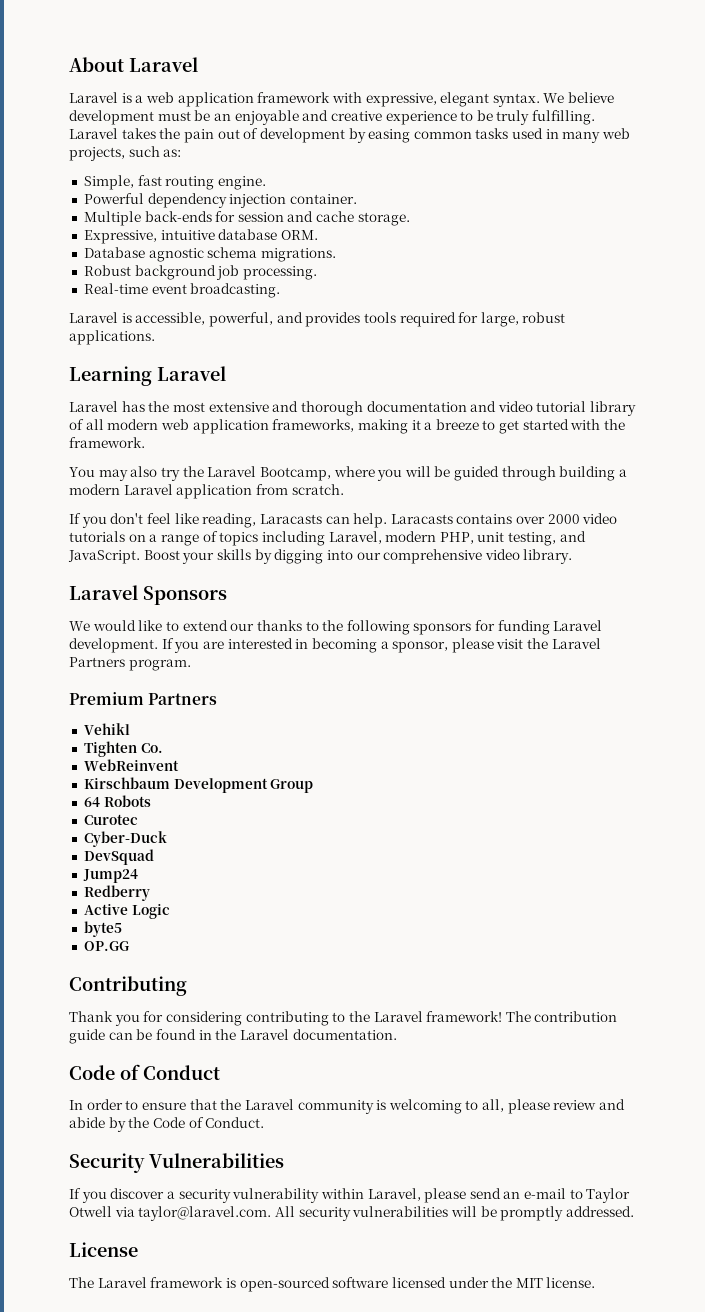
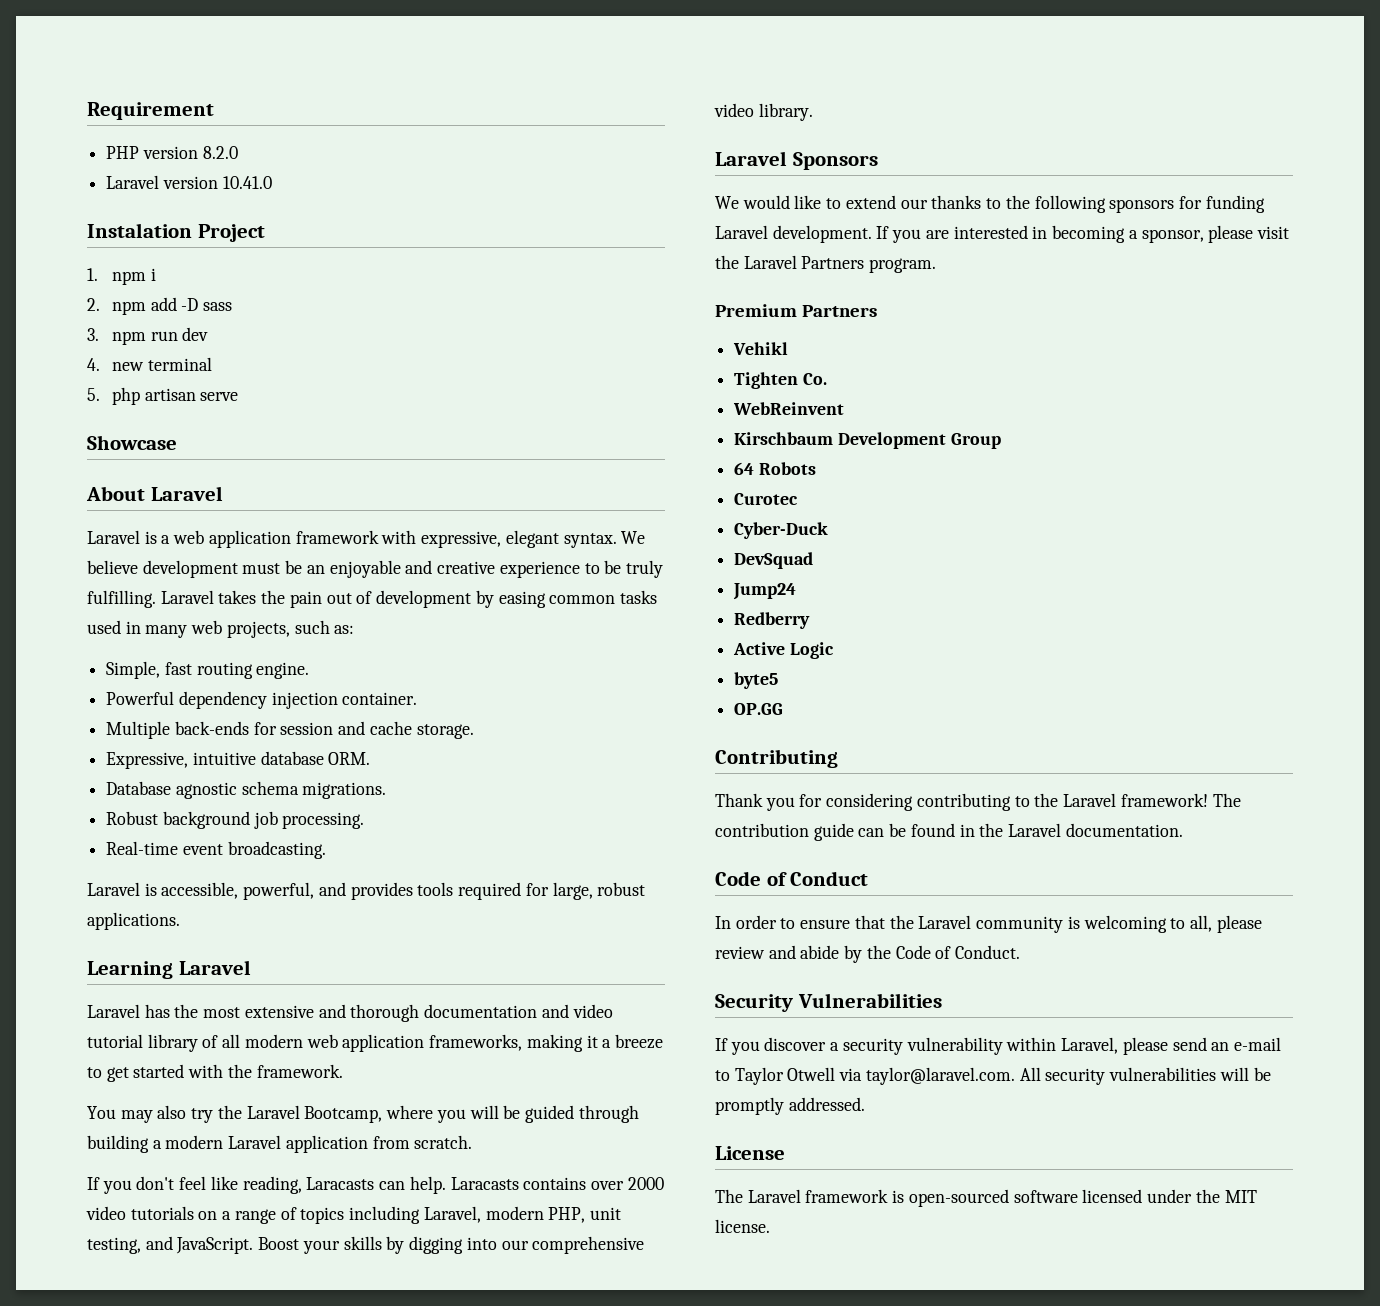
(69, 64) none -> [87,102,214,120] [106,146,238,159] [106,175,272,189] [87,223,265,242] [87,268,156,285] [87,297,233,315] [87,327,209,345] [87,357,212,371] [87,387,239,405] [87,435,177,450] Requirement // PHP version 8.2.0 // Laravel version 10.41.0 // Instalation Project // 1. npm i // 2. npm add -D sass // 3. npm run dev // 4. new terminal // 5. php artisan serve // Showcase //

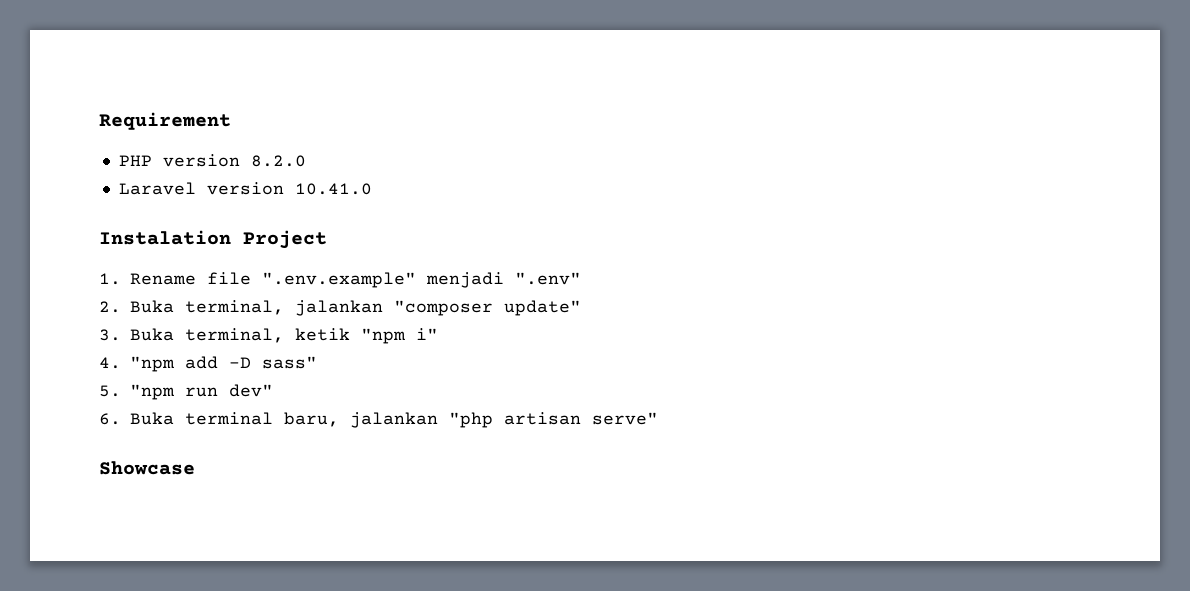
[112,268,156,285] [87,297,233,315] [87,327,209,345] [87,357,212,371] [87,387,239,405] [87,435,177,450] [86,486,223,501] [87,530,646,548] [87,560,663,578] [87,590,657,608] [87,620,355,638] [106,661,310,679] [106,691,418,709] [106,721,474,739] [106,751,371,769] [106,781,387,799] [106,811,365,829] [106,841,326,859] [87,882,646,900] [87,912,180,930] [87,960,251,979] [87,1004,613,1022] [87,1034,663,1052] [87,1064,343,1082] [87,1105,639,1123] [87,1135,473,1153] [87,1176,664,1194] [86,1206,621,1224] [87,1236,645,1254] [714,103,813,121] [715,151,878,170] [715,195,1265,213] [715,225,1289,243] [715,255,937,273] [715,304,878,317] [733,342,789,355] [734,372,827,389] [733,402,845,415] [734,432,1001,449] [734,462,816,475] [734,493,799,505] [734,522,829,539] [734,552,814,569] [733,583,797,600] [734,612,811,629] [733,642,834,659] [734,672,779,689] [734,703,784,715] [715,749,838,768] [715,793,1241,811] [715,823,1183,841] [715,871,869,886] [715,915,1262,933] [715,945,1021,963] [715,993,942,1012] [715,1037,1281,1055] [715,1067,1271,1085] [715,1097,865,1115] [715,1146,785,1160] [715,1189,1257,1207] [715,1219,770,1233] npm i // 2. npm add -D sass // 3. npm run dev // 4. new terminal // 5. php artisan serve // Showcase // About Laravel // Laravel is a web application framework with expressive, elegant syntax. We believe development must be an enjoyable and creative experience to be truly fulfilling. Laravel takes the pain out of development by easing common tasks used in many web projects, such as: // Simple, fast routing engine. // Powerful dependency injection container. // Multiple back-ends for session and cache storage. // Expressive, intuitive database ORM. // Database agnostic schema migrations. // Robust background job processing. // Real-time event broadcasting. // Laravel is accessible, powerful, and provides tools required for large, robust applications. // Learning Laravel // Laravel has the most extensive and thorough documentation and video tutorial library of all modern web application frameworks, making it a breeze to get started with the framework. // You may also try the Laravel Bootcamp, where you will be guided through building a modern Laravel application from scratch. // If you don't feel like reading, Laracasts can help. Laracasts contains over 2000 video tutorials on a range of topics including Laravel, modern PHP, unit testing, and JavaScript. Boost your skills by digging into our comprehensive video library. // Laravel Sponsors // We would like to extend our thanks to the following sponsors for funding Laravel development. If you are interested in becoming a sponsor, please visit the Laravel Partners program. // Premium Partners // Vehikl // Tighten Co. // WebReinvent // Kirschbaum Development Group // 64 Robots // Curotec // Cyber-Duck // DevSquad // Jump24 // Redberry // Active Logic // byte5 // OP.GG // Contributing // Thank you for considering contributing to the Laravel framework! The contribution guide can be found in the Laravel documentation. // Code of Conduct // In order to ensure that the Laravel community is welcoming to all, please review and abide by the Code of Conduct. // Security Vulnerabilities // If you discover a security vulnerability within Laravel, please send an e-mail to Taylor Otwell via taylor@laravel.com. All security vulnerabilities will be promptly addressed. // License // The Laravel framework is open-sourced software licensed under the MIT license. -> [130,272,581,288] [99,300,581,316] [99,328,438,344] [99,356,317,372] [99,384,273,400] [99,412,658,428] [99,461,195,475] Rename file ".env.example" menjadi ".env" // 2. Buka terminal, jalankan "composer update" // 3. Buka terminal, ketik "npm i" // 4. "npm add -D sass" // 5. "npm run dev" // 6. Buka terminal baru, jalankan "php artisan serve" // Showcase

